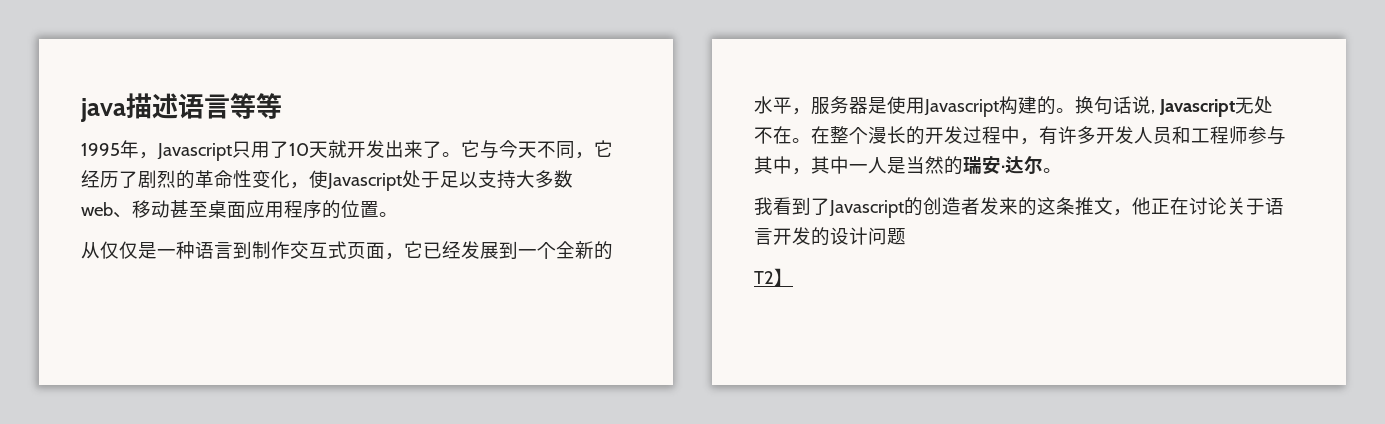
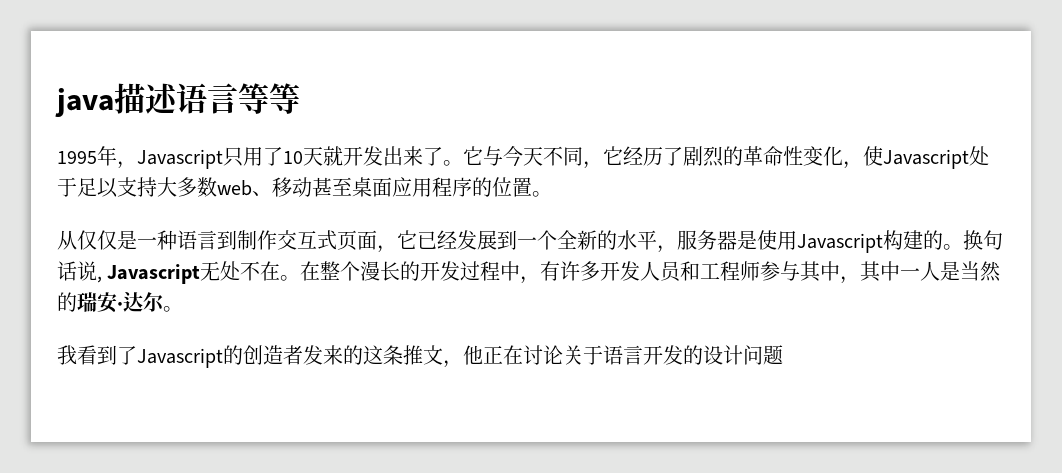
[754,268,793,286] // T2】 -> (783, 355) none

